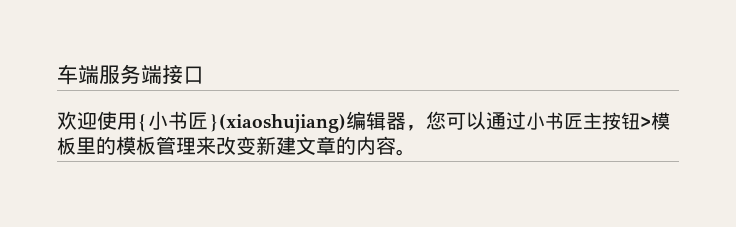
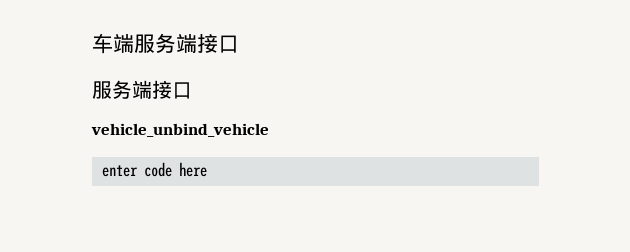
[57,111,670,133] [57,136,416,156] 欢迎使用{小书匠}(xiaoshujiang)编辑器，您可以通过小书匠主按钮>模板里的模板管理来改变新建文章的内容。 -> [92,80,192,99] [91,123,269,137] [102,162,208,177] 服务端接口 // vehicle_unbind_vehicle // enter code here

